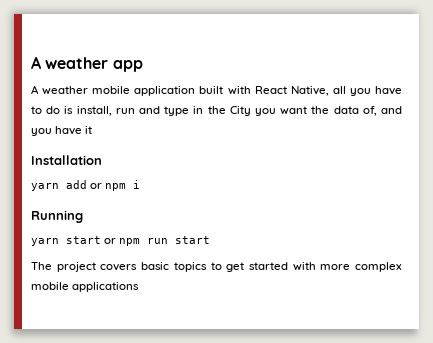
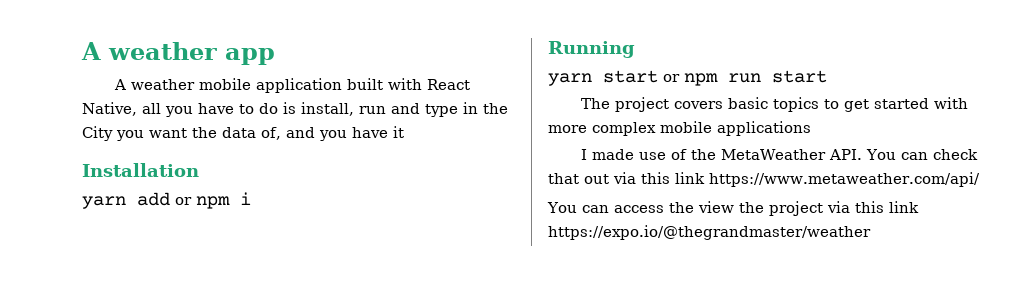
(140, 287) none -> [581,149,979,160] [548,172,980,187] [547,201,919,216] [548,225,871,240] // I made use of the MetaWeather API. You can check that out via this link https://www.metaweather.com/api/ // You can access the view the project via this link https://expo.io/@thegrandmaster/weather

